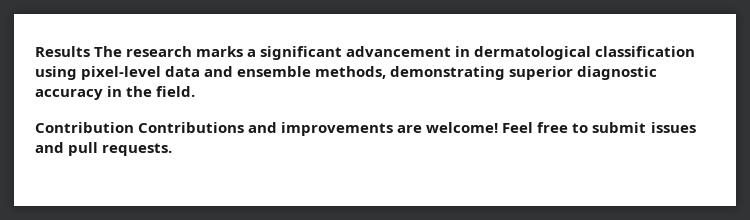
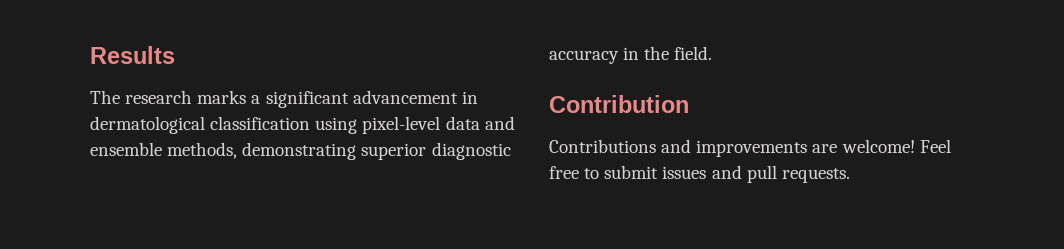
(90, 51) none -> (175, 55) //
(134, 127) none -> (689, 104) //

